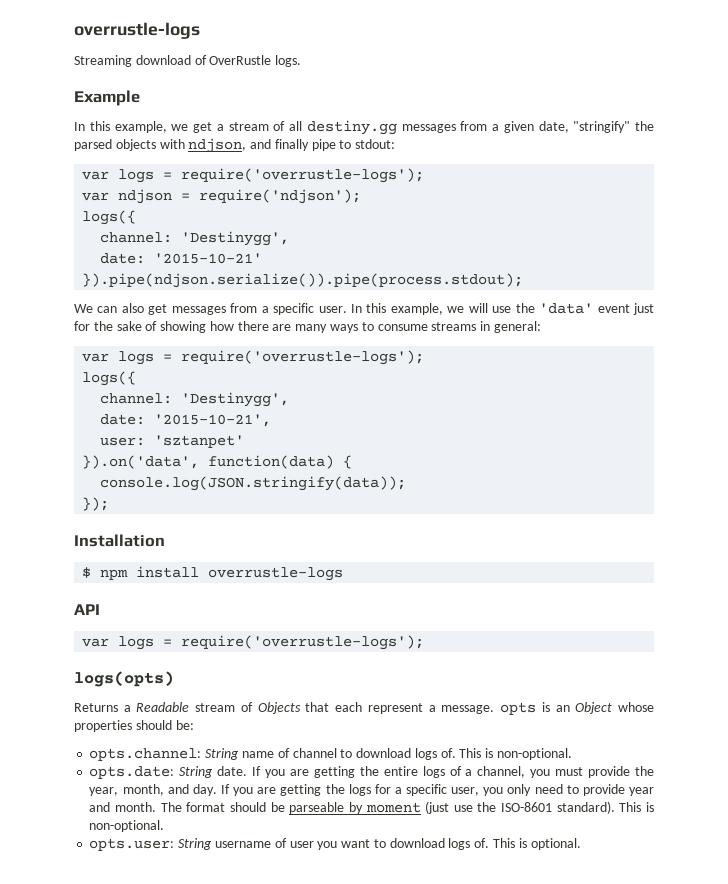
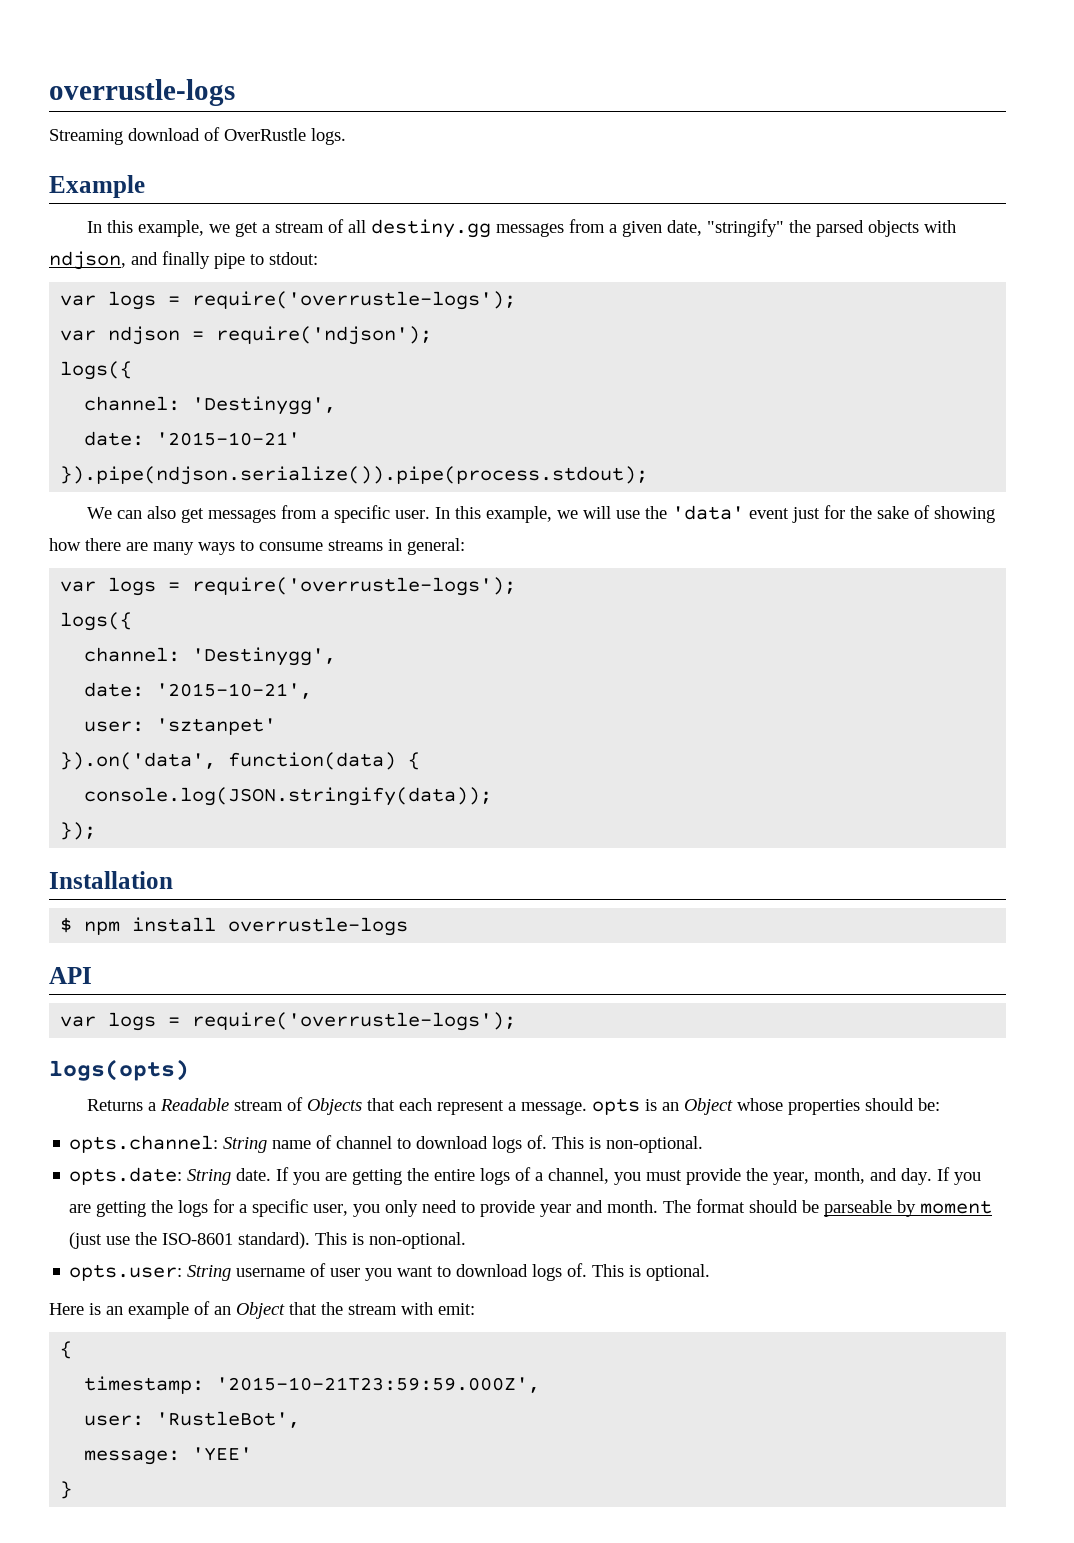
(581, 844) none -> [49,1301,475,1319] [60,1341,73,1359] [84,1376,541,1394] [84,1411,301,1428] [84,1447,253,1465] [60,1481,73,1499] // Here is an example of an Object that the stream with emit: // { // timestamp: '2015-10-21T23:59:59.000Z', // user: 'RustleBot', // message: 'YEE' // }

